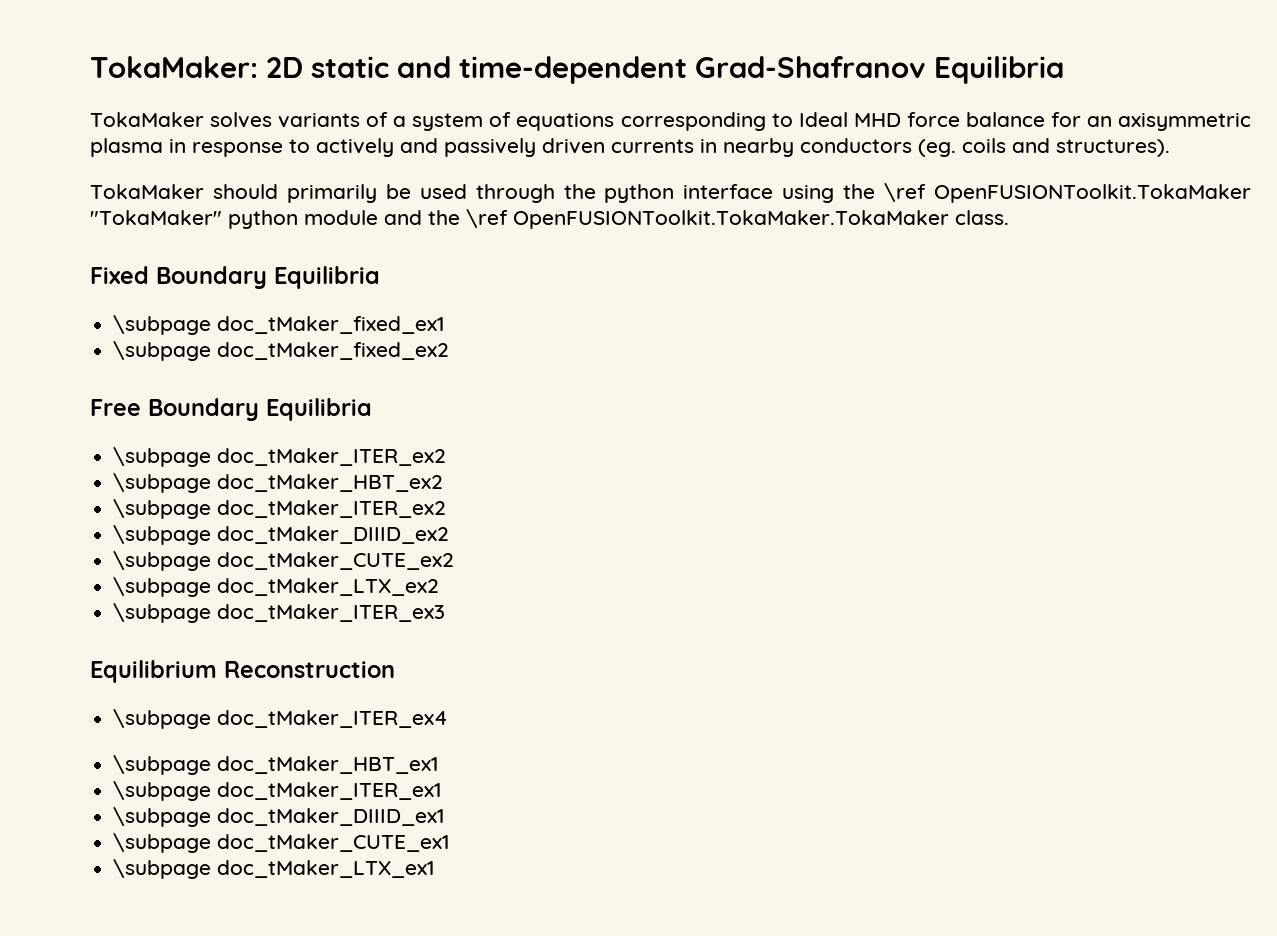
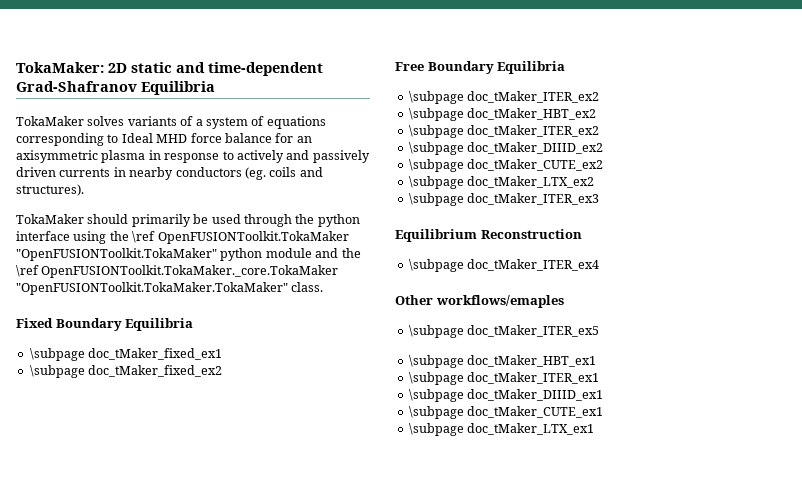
[90,210,222,225] "TokaMaker" -> [16,248,217,261] "OpenFUSIONToolkit.TokaMaker"
[513,210,949,229] OpenFUSIONToolkit.TokaMaker.TokaMaker -> [41,265,339,278] [16,282,288,295] OpenFUSIONToolkit.TokaMaker._core.TokaMaker "OpenFUSIONToolkit.TokaMaker.TokaMaker"
(449, 719) none -> [395,295,564,308] [408,325,600,338] // Other workflows/emaples // \subpage doc_tMaker_ITER_ex5

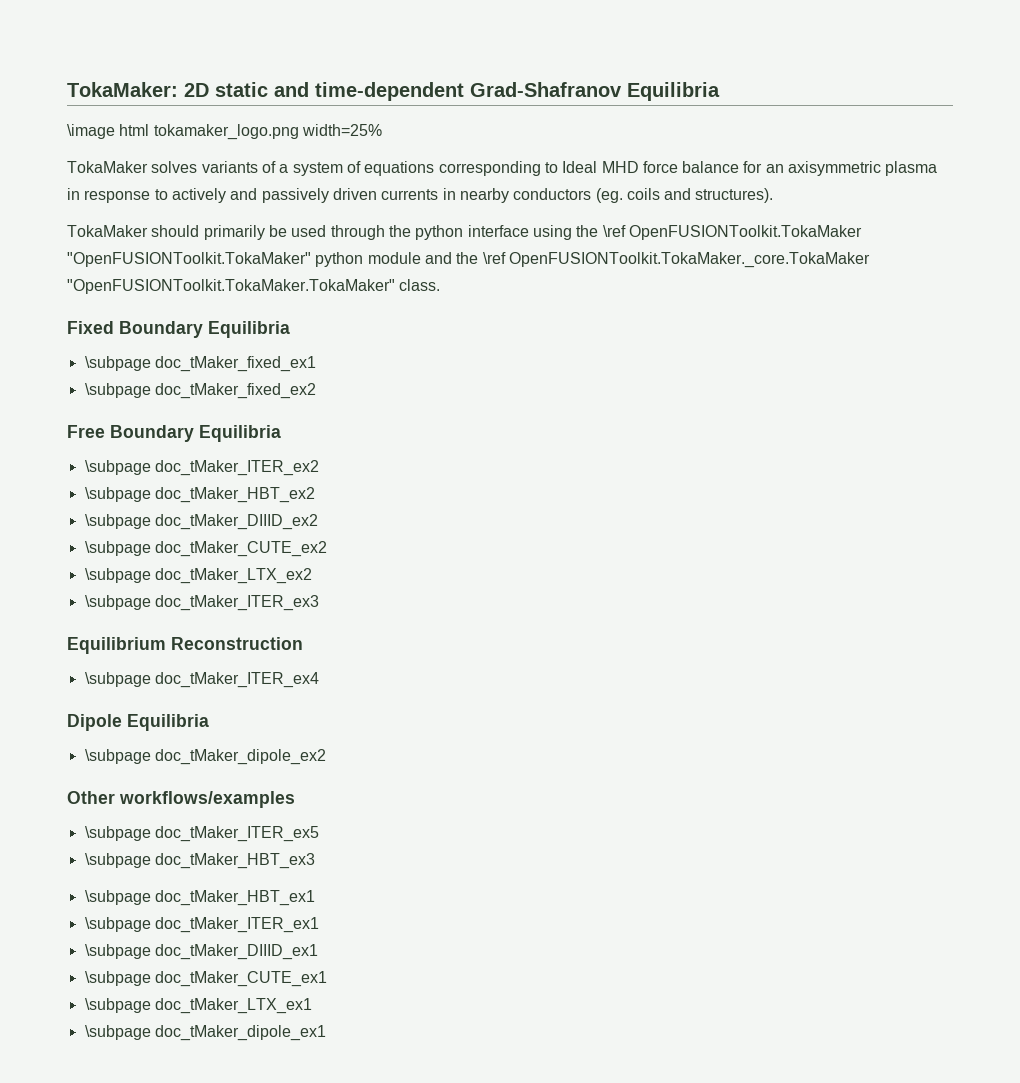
(215, 88) none -> [67,124,382,140] // \image html tokamaker_logo.png width=25%
[408,125,600,138] // \subpage doc_tMaker_ITER_ex2 -> (315, 495) none
(600, 265) none -> [67,714,209,731] [84,749,326,765] // Dipole Equilibria // \subpage doc_tMaker_dipole_ex2
[435,295,564,308] workflows/emaples -> [119,791,295,808] workflows/examples
(600, 331) none -> [84,853,315,869] // \subpage doc_tMaker_HBT_ex3
(595, 429) none -> [84,1025,326,1041] // \subpage doc_tMaker_dipole_ex1

